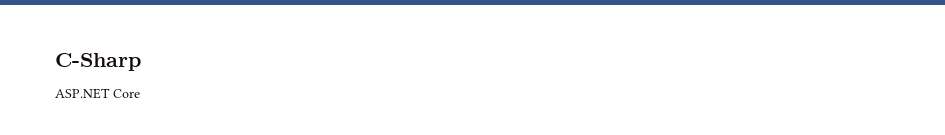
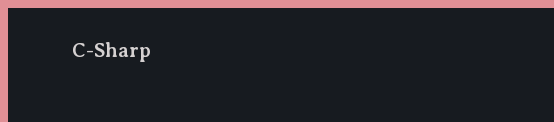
[55,88,140,99] // ASP.NET Core -> (151, 52) none

